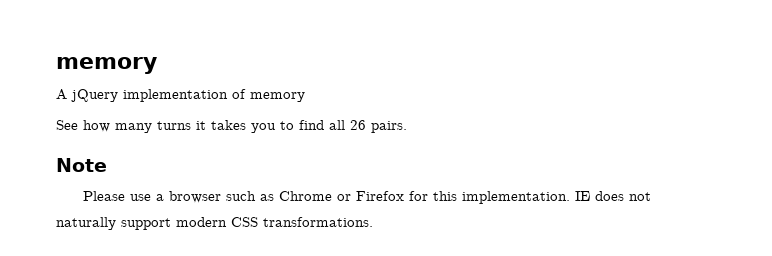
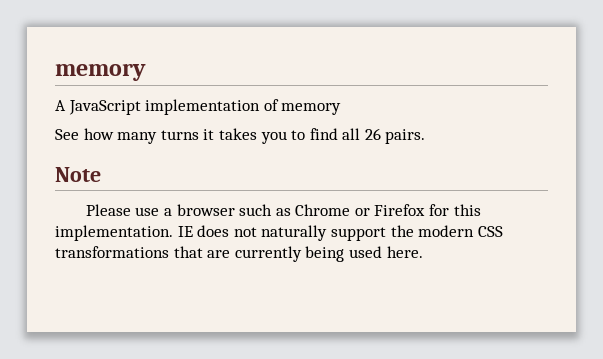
[71,89,118,102] jQuery -> [68,100,141,115] JavaScript
(171, 224) none -> [390,225,414,237] the
[263,217,373,227] transformations. -> [55,246,423,262] transformations that are currently being used here.

